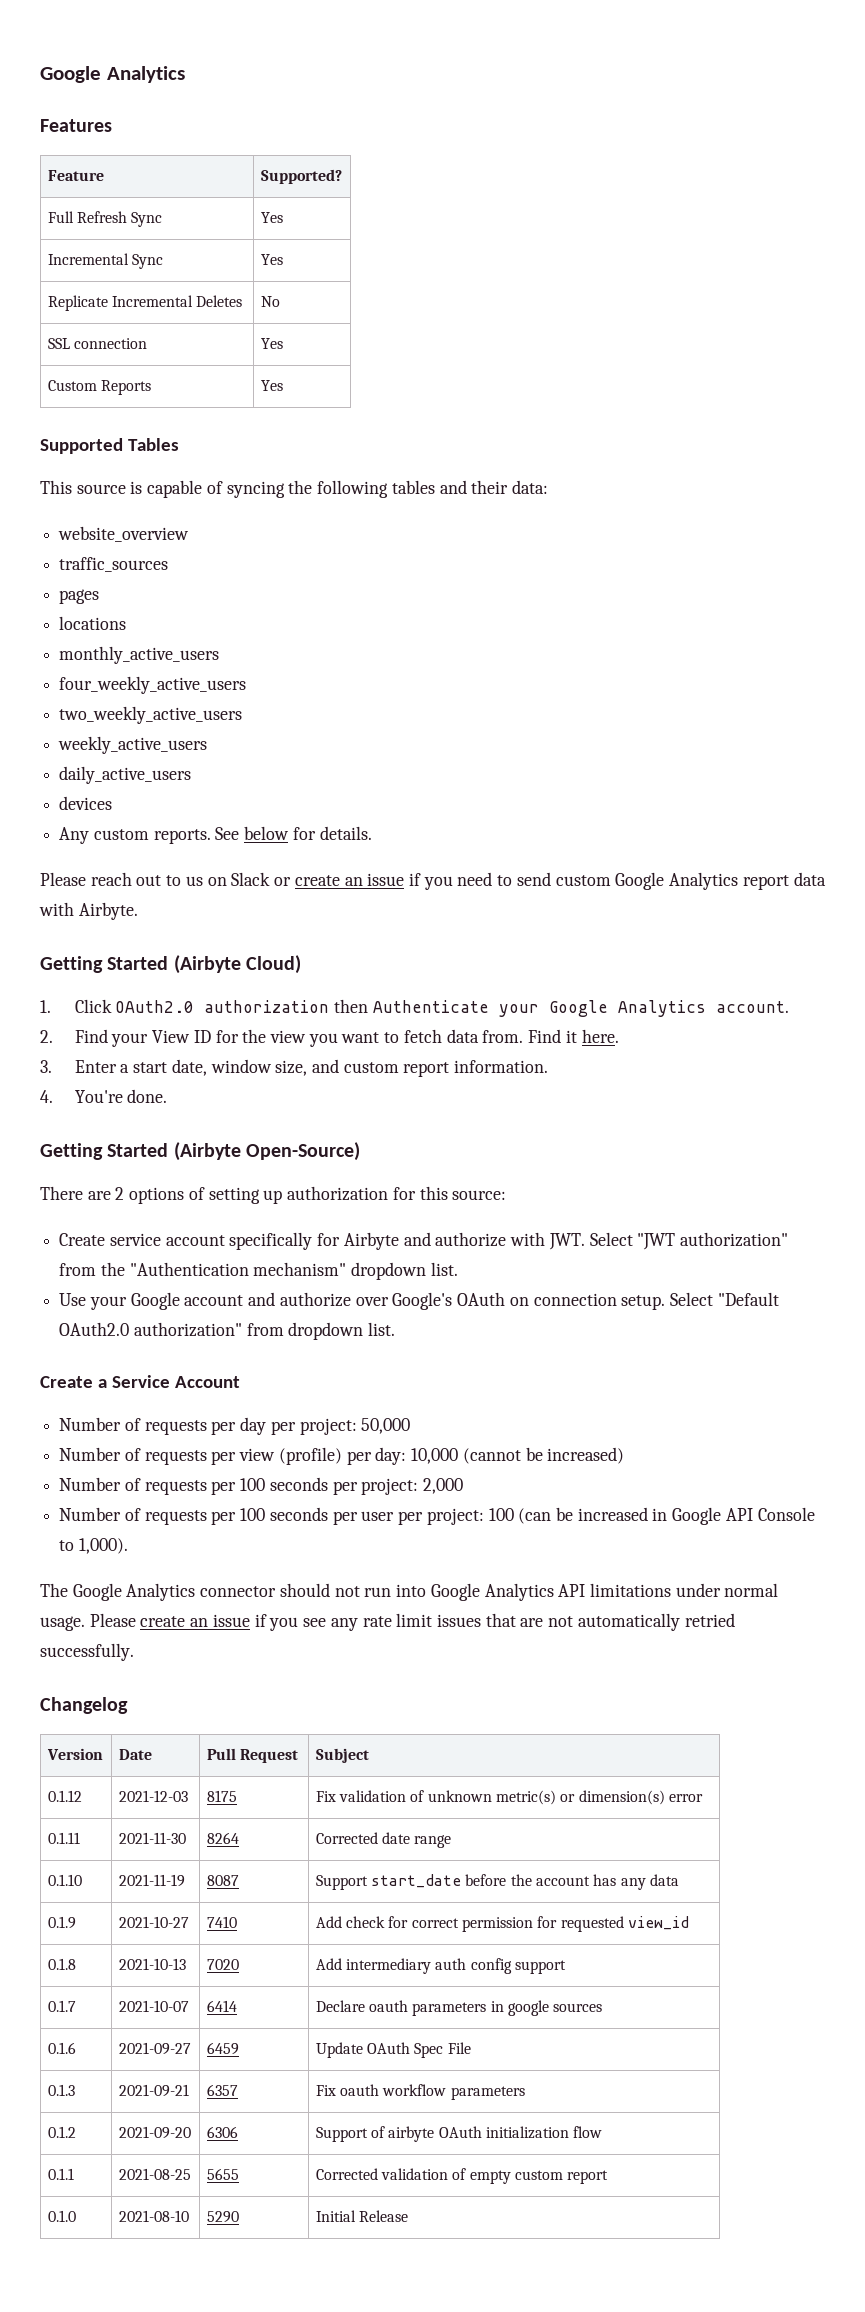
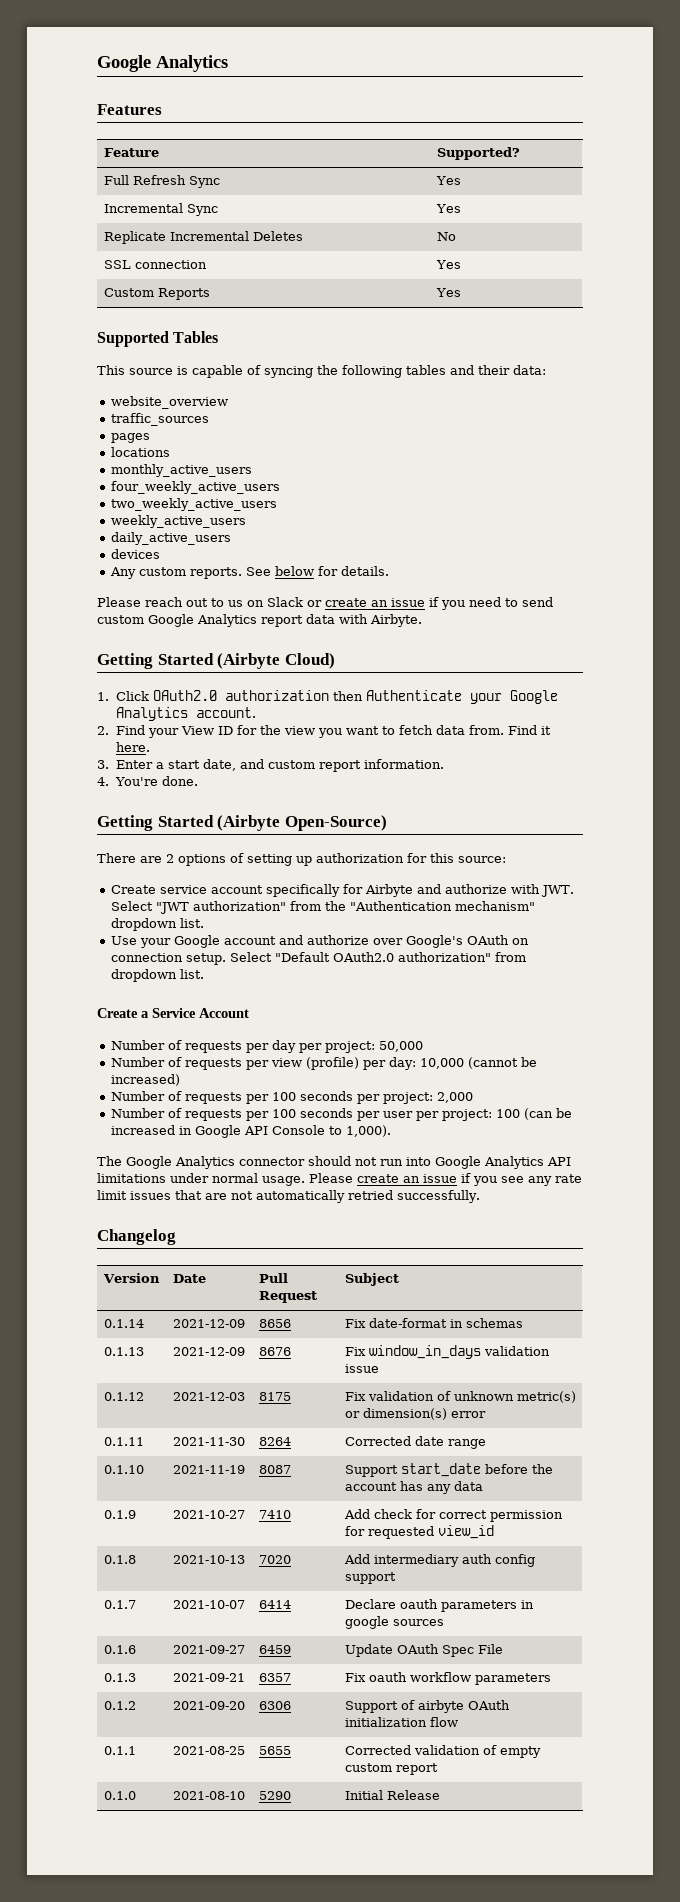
[210,1059,308,1076] window size, -> (236, 765) none
(369, 1755) none -> [103,1319,144,1328] [172,1319,245,1328] [258,1319,291,1328] [344,1318,523,1328] [103,1347,144,1356] [172,1347,245,1356] [258,1347,291,1356] [344,1345,550,1359] [344,1364,379,1373] // 0.1.14 | 2021-12-09 | 8656 | Fix date-format in schemas // 0.1.13 | 2021-12-09 | 8676 | Fix window_in_days validation issue

